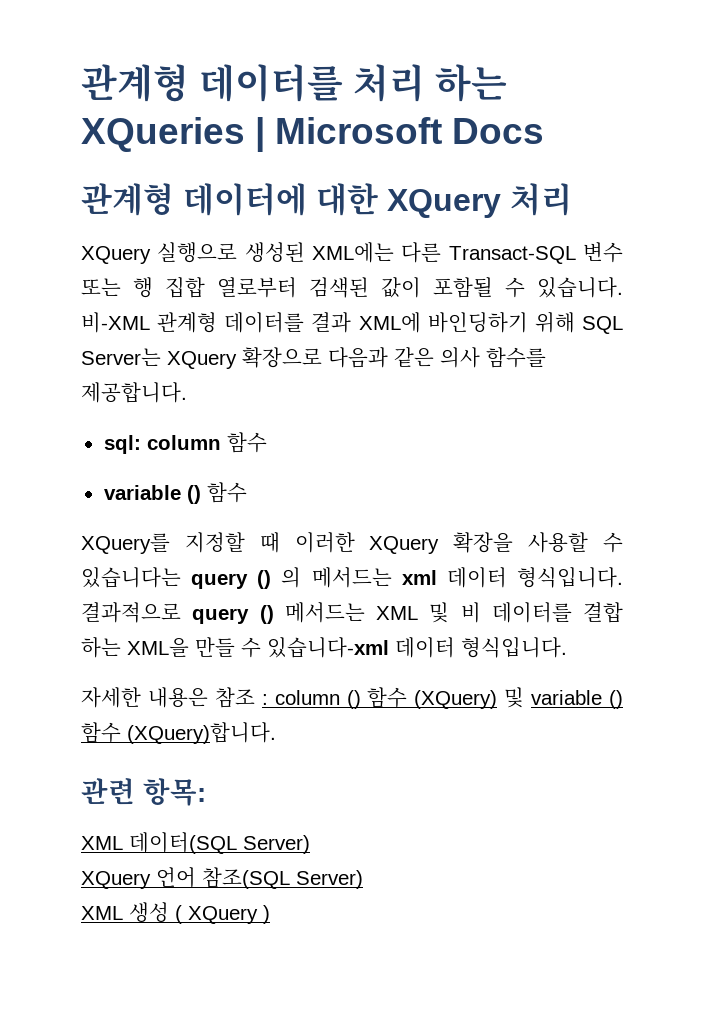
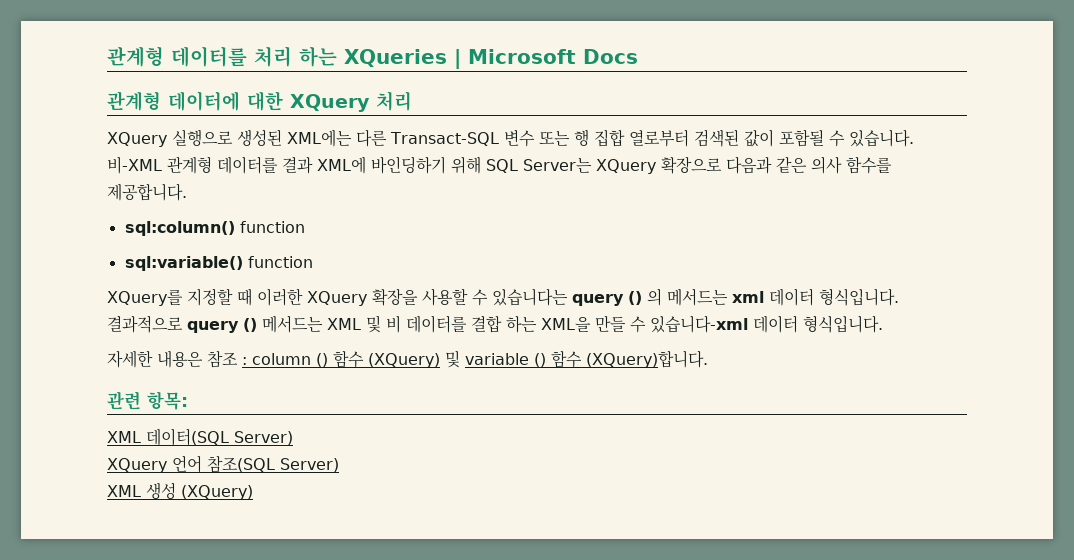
[103,432,267,454] [103,482,247,504] sql: column 함수 // variable () 함수 -> [124,221,305,236] [124,256,313,271] sql:column() function // sql:variable() function
[175,905,270,924] ( XQuery ) -> [181,485,253,500] (XQuery)

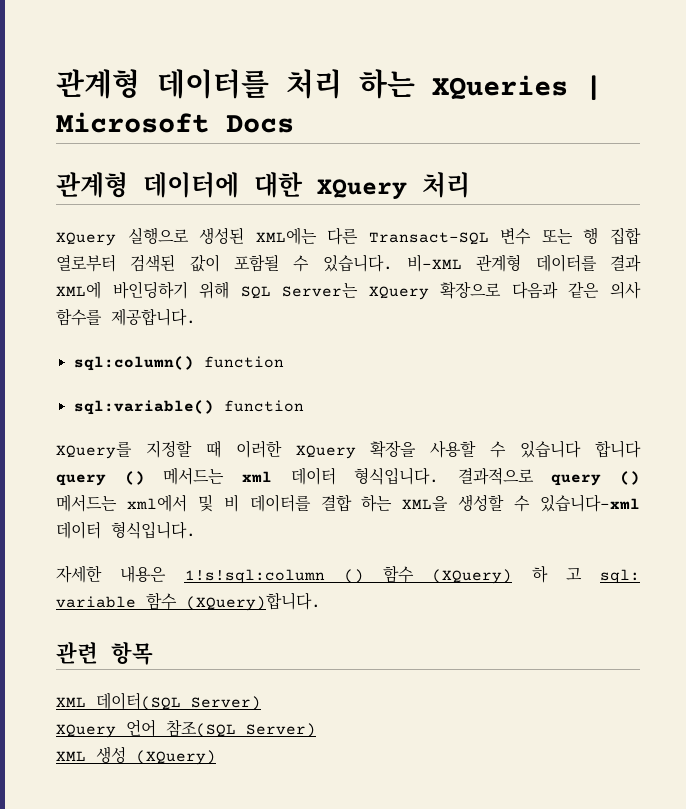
[492,288,662,306] 있습니다는 query () 의 -> [520,440,642,458] [56,471,145,486] 있습니다 합니다 query ()
[327,318,361,330] XML -> [126,494,187,512] xml에서
[595,315,626,332] 만들 -> [458,494,505,511] 생성할
[207,350,546,368] 참조 : column () 함수 (XQuery) 및 variable () -> [184,565,640,584] [56,596,136,608] 1!s!sql:column () 함수 (XQuery) 하 고 sql: variable
[147,391,188,410] 항목: -> [111,642,153,665] 항목

